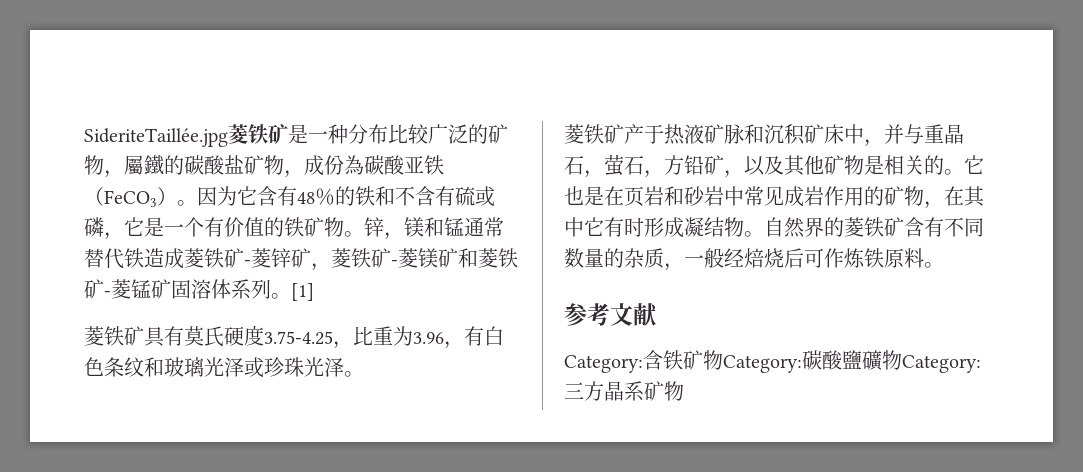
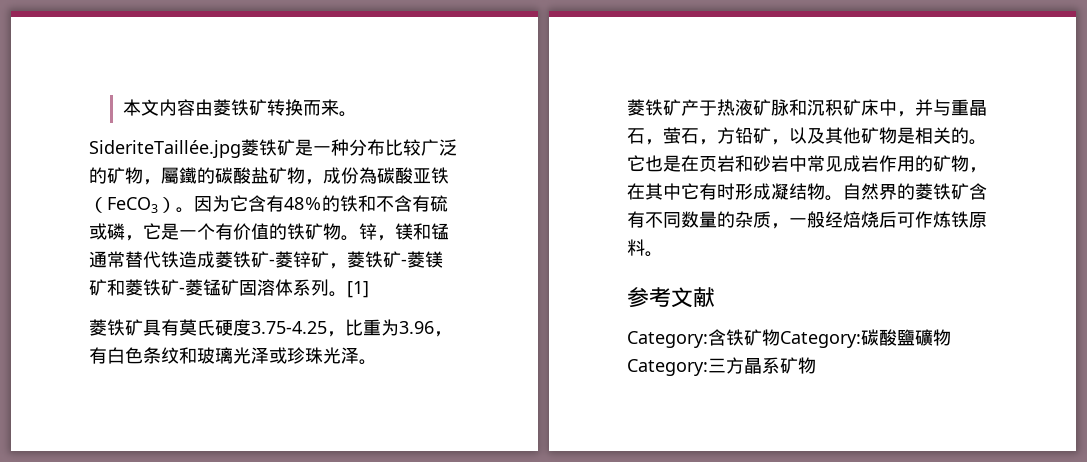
(84, 137) none -> [122,99,357,117] 本文内容由菱铁矿转换而来。 //

